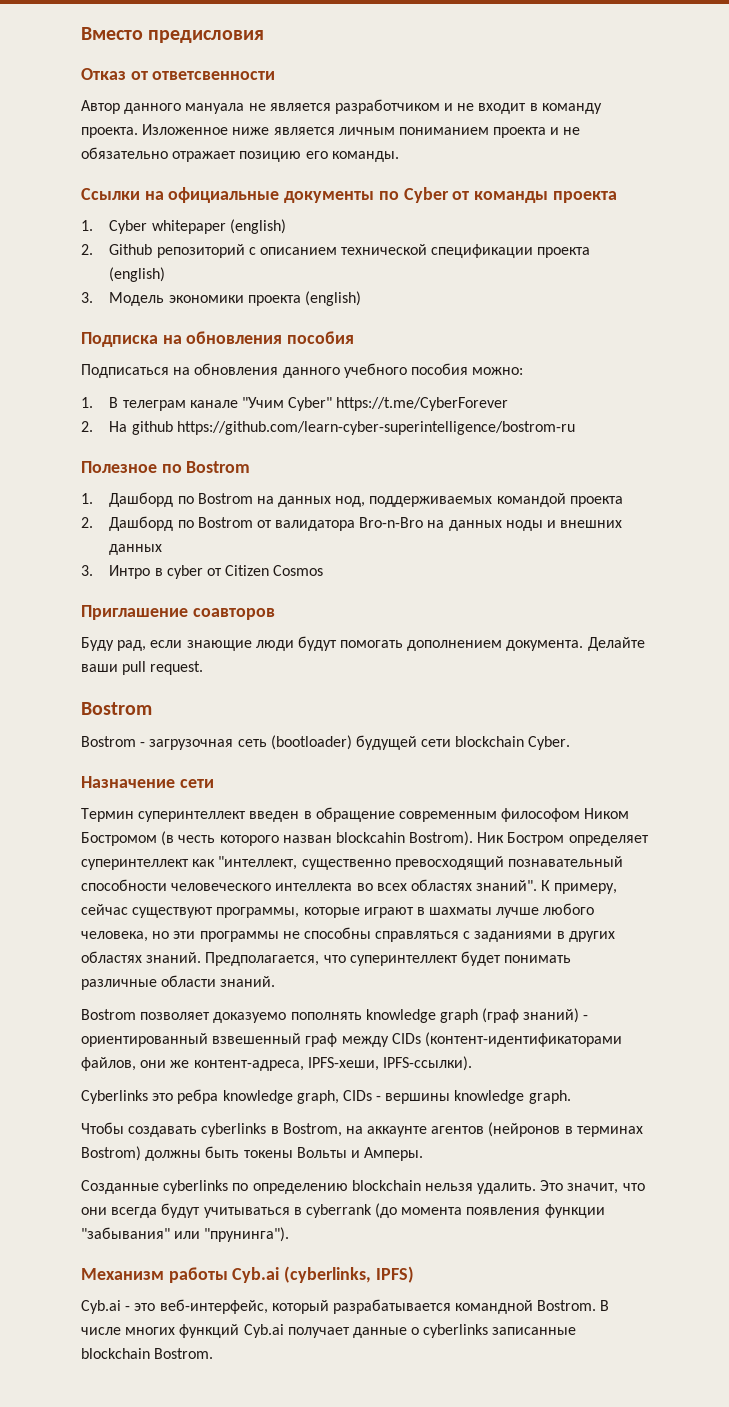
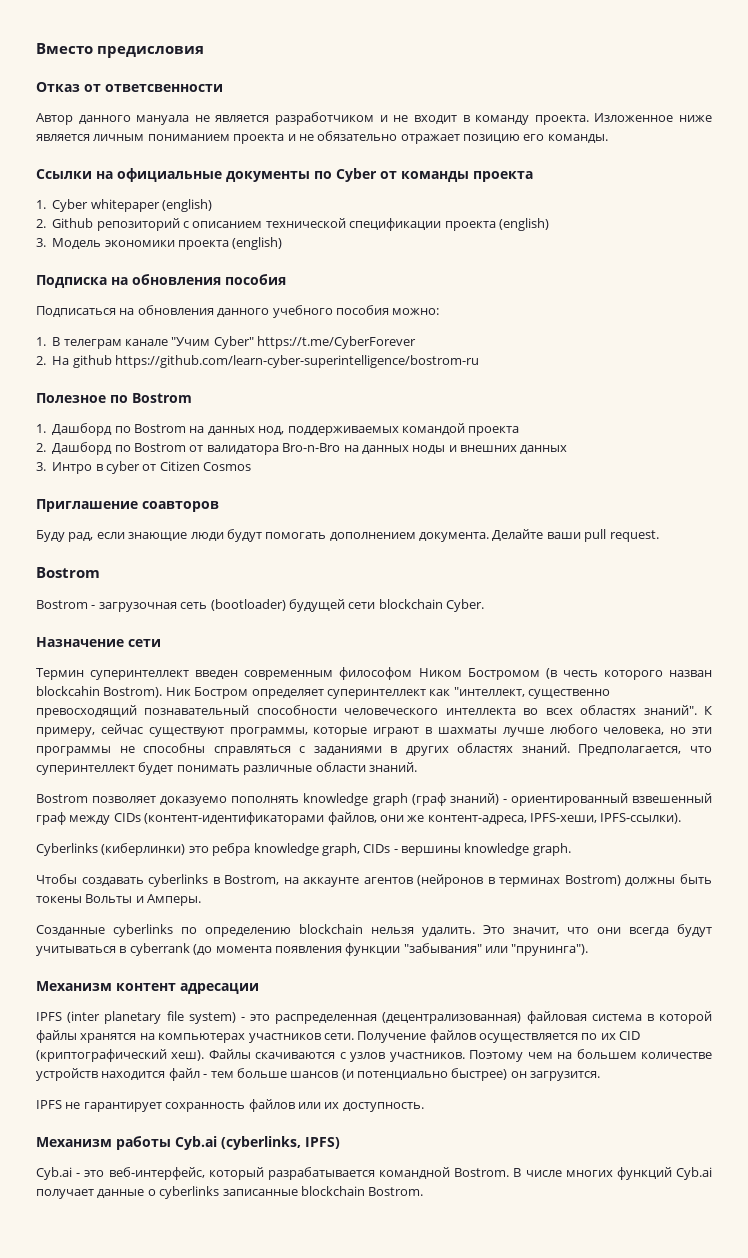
[303,807,395,822] в обращение -> (239, 674) none
(148, 1097) none -> [101,843,186,856] (киберлинки)
(290, 1234) none -> [36,981,259,994] [36,1011,712,1024] [36,1030,641,1043] [36,1049,712,1062] [36,1068,601,1081] [36,1099,424,1112] // Механизм контент адресации // IPFS (inter planetary file system) - это распределенная (децентрализованная) файловая система в которой файлы хранятся на компьютерах участников сети. Получение файлов осуществляется по их CID (криптографический хеш). Файлы скачиваются с узлов участников. Поэтому чем на большем количестве устройств находится файл - тем больше шансов (и потенциально быстрее) он загрузится. // IPFS не гарантирует сохранность файлов или их доступность.

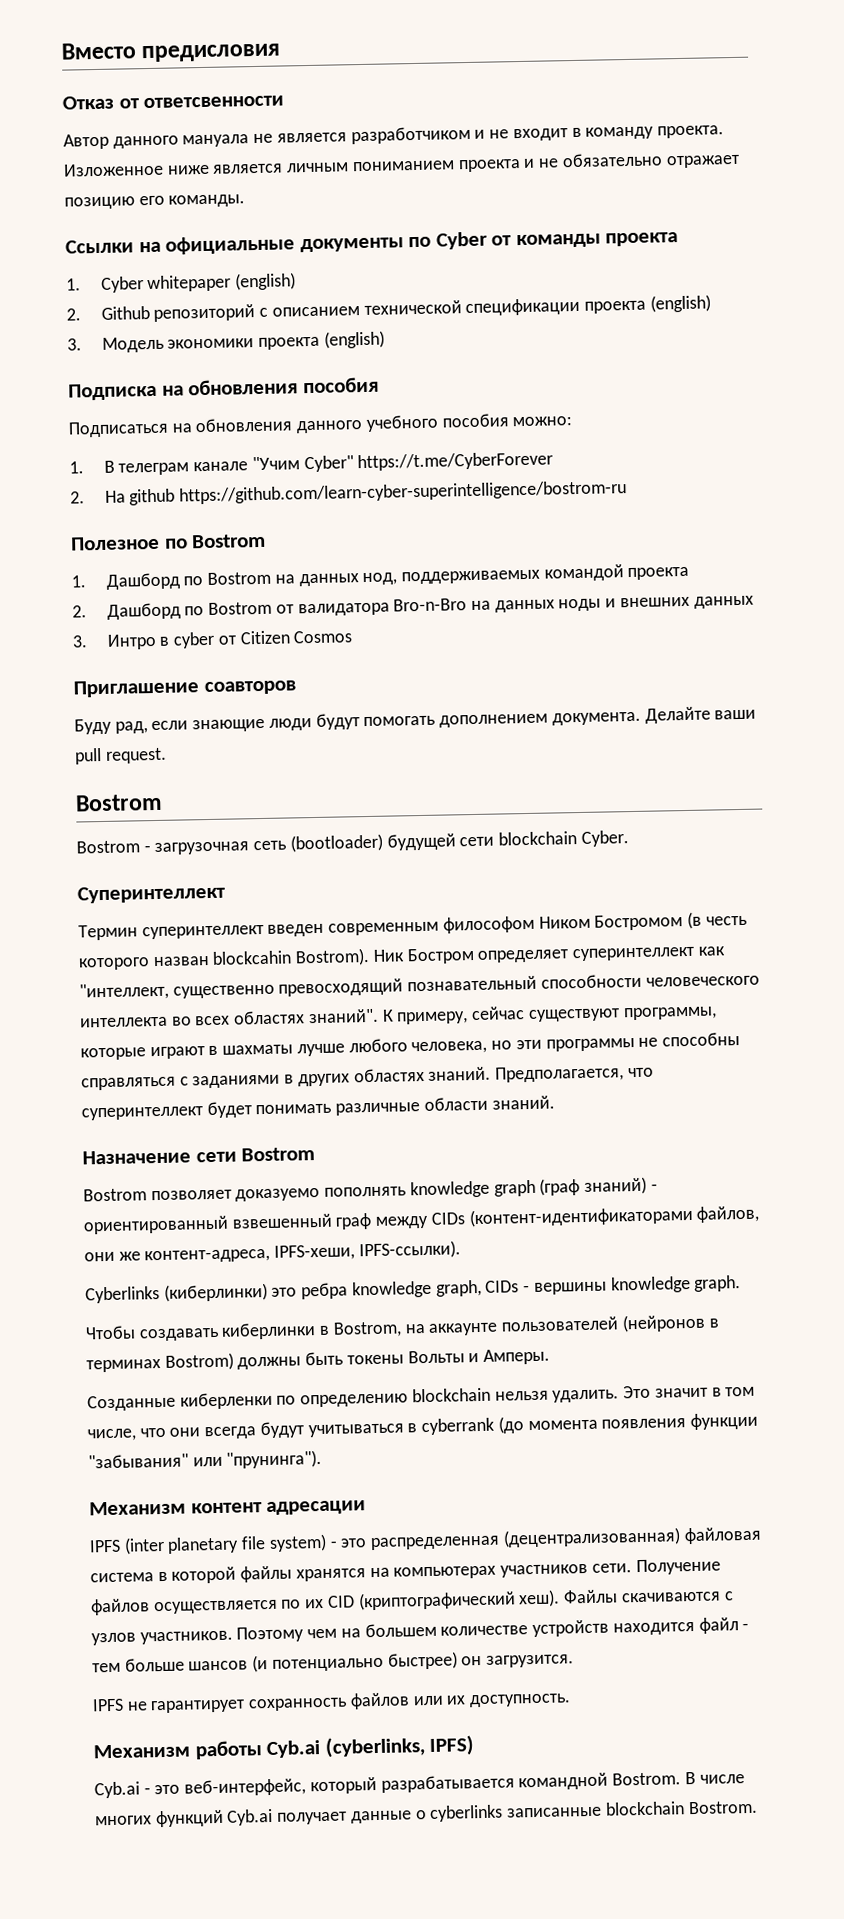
[36,637,161,647] Назначение сети -> [77,884,226,904] Суперинтеллект
(417, 767) none -> [82,1147,316,1165] // Назначение сети Bostrom
[148,874,209,887] cyberlinks -> [221,1322,317,1340] киберлинки
[363,877,413,884] агентов -> [501,1316,620,1332] пользователей
[113,924,173,937] cyberlinks -> [179,1391,273,1410] киберленки
[513,927,559,935] значит, -> [654,1386,756,1398] [87,1428,137,1442] значит в том числе,

